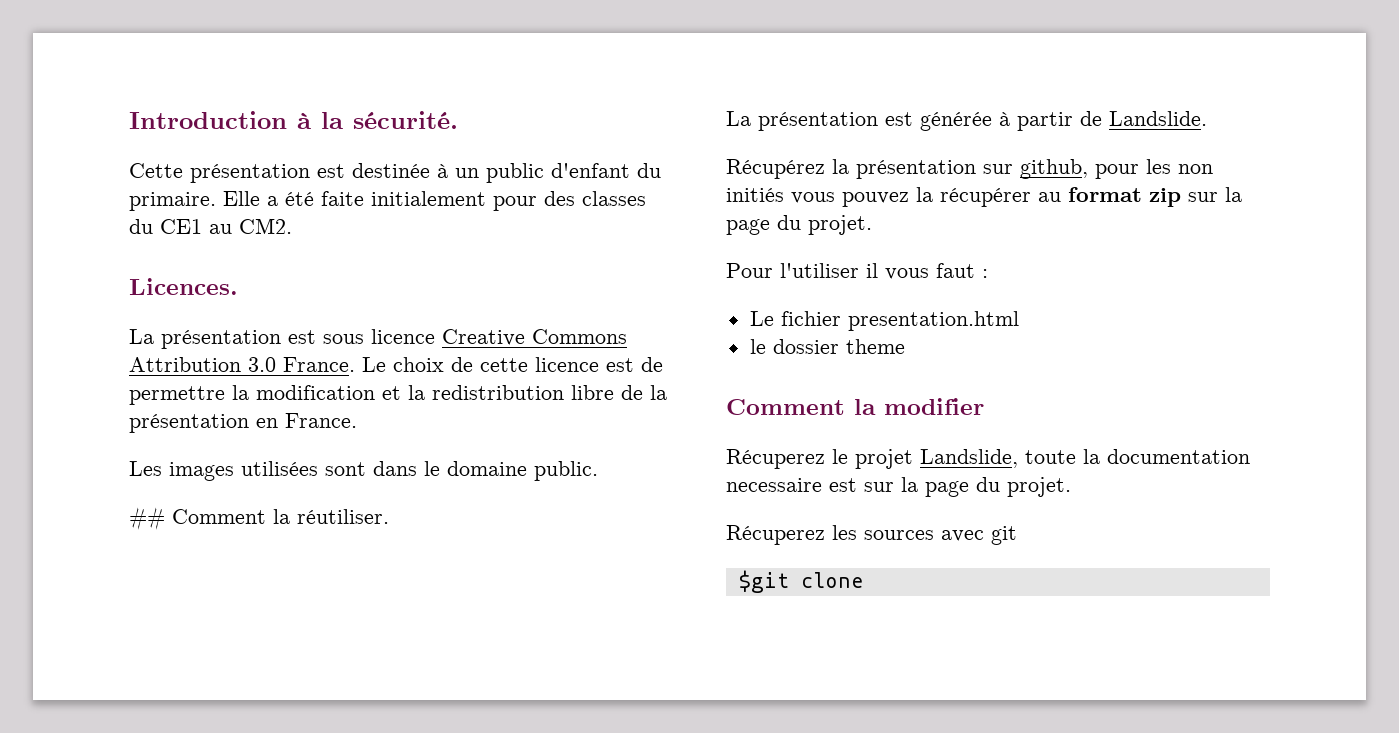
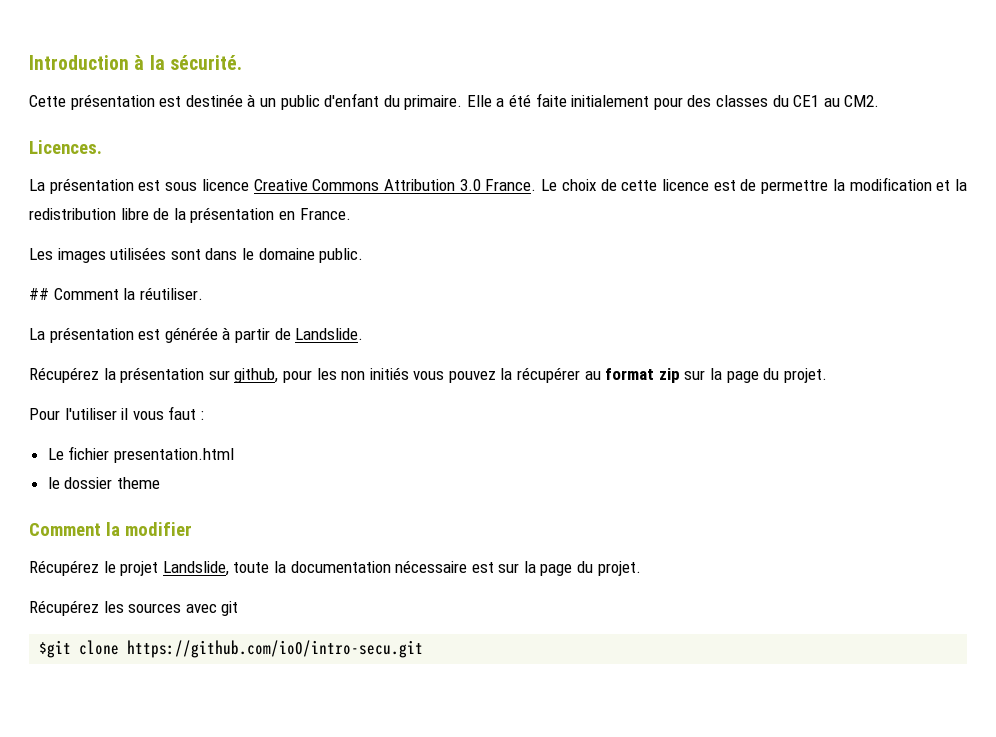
[726,449,825,469] Récuperez -> [29,560,99,576] Récupérez
[726,478,822,492] necessaire -> [395,560,468,573] nécessaire
[726,525,825,545] Récuperez -> [29,600,99,616] Récupérez
(864, 580) none -> [127,640,424,658] https://github.com/ioO/intro-secu.git

